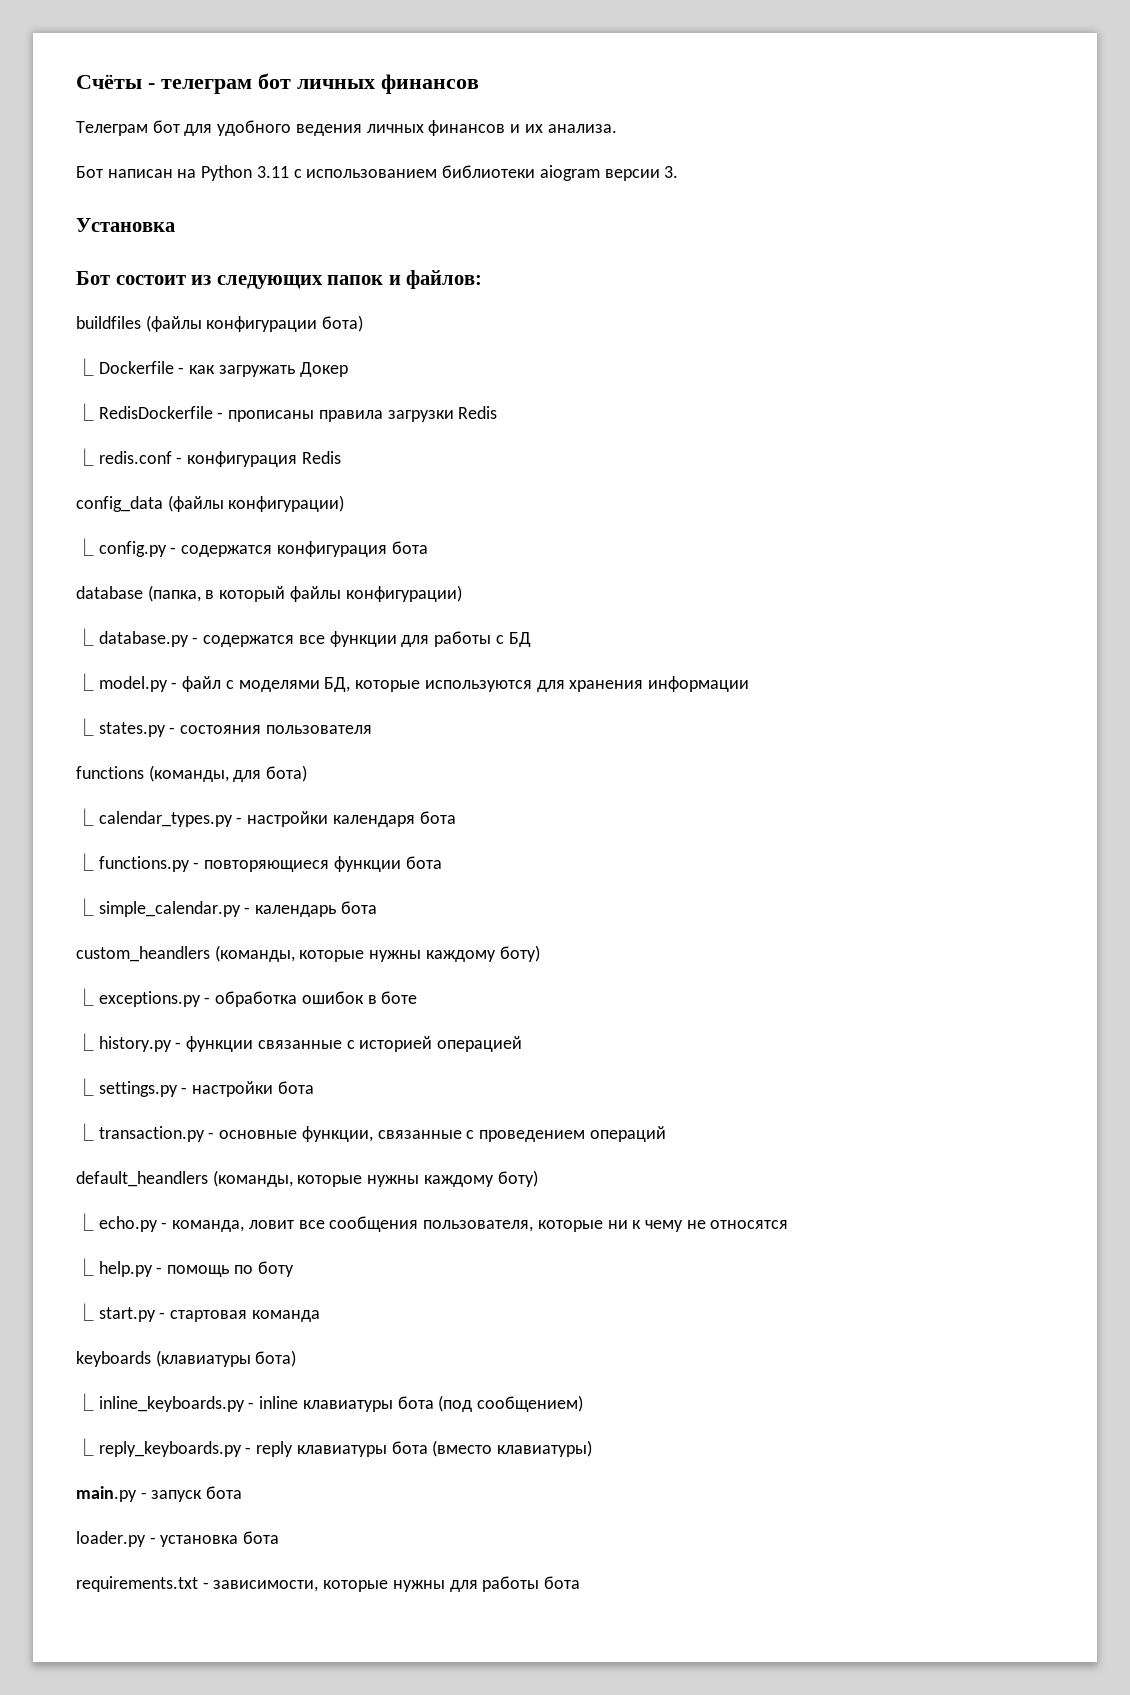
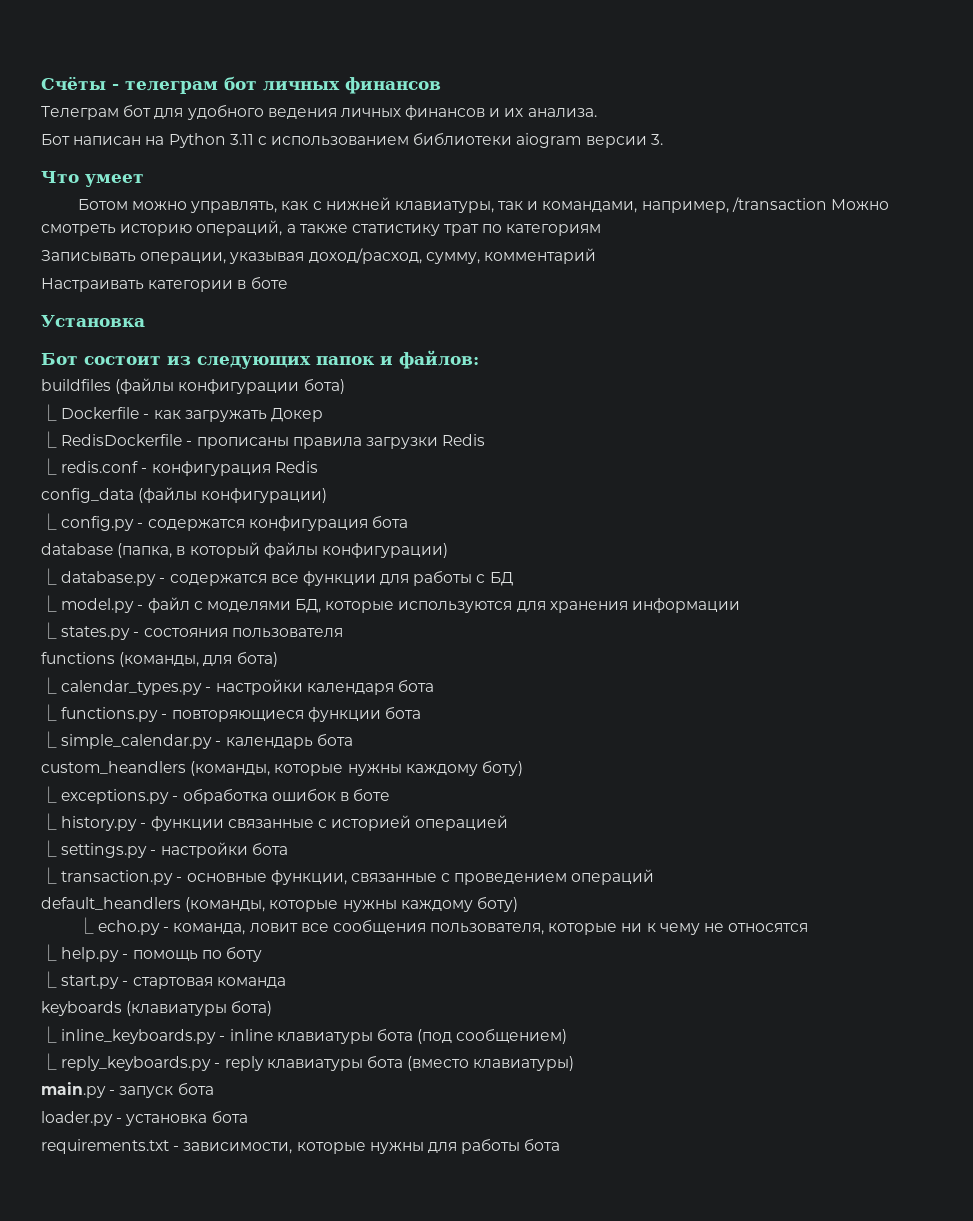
(679, 172) none -> [41,171,144,187] [77,197,890,213] [41,220,602,236] [41,248,596,264] [41,276,288,292] // Что умеет // Ботом можно управлять, как с нижней клавиатуры, так и командами, например, /transaction Можно смотреть историю операций, а также статистику трат по категориям // Записывать операции, указывая доход/расход, сумму, комментарий // Настраивать категории в боте

